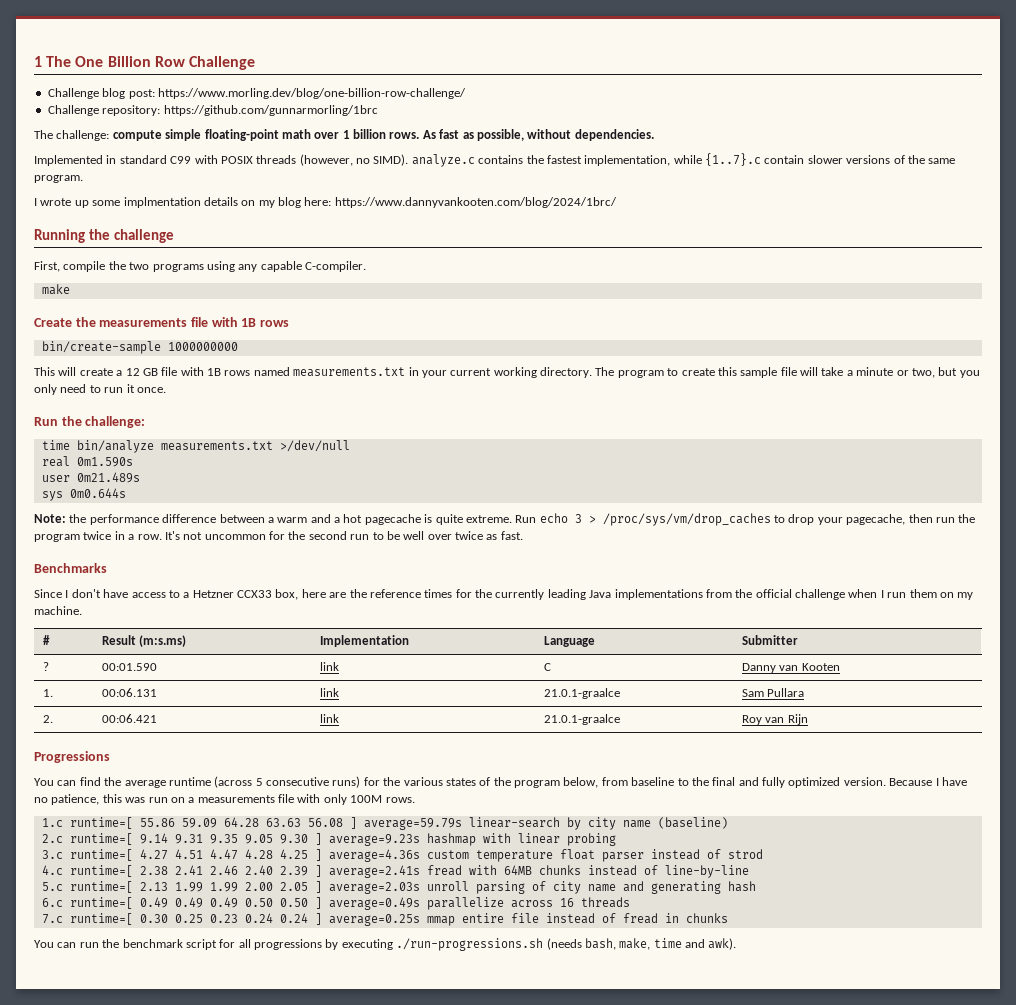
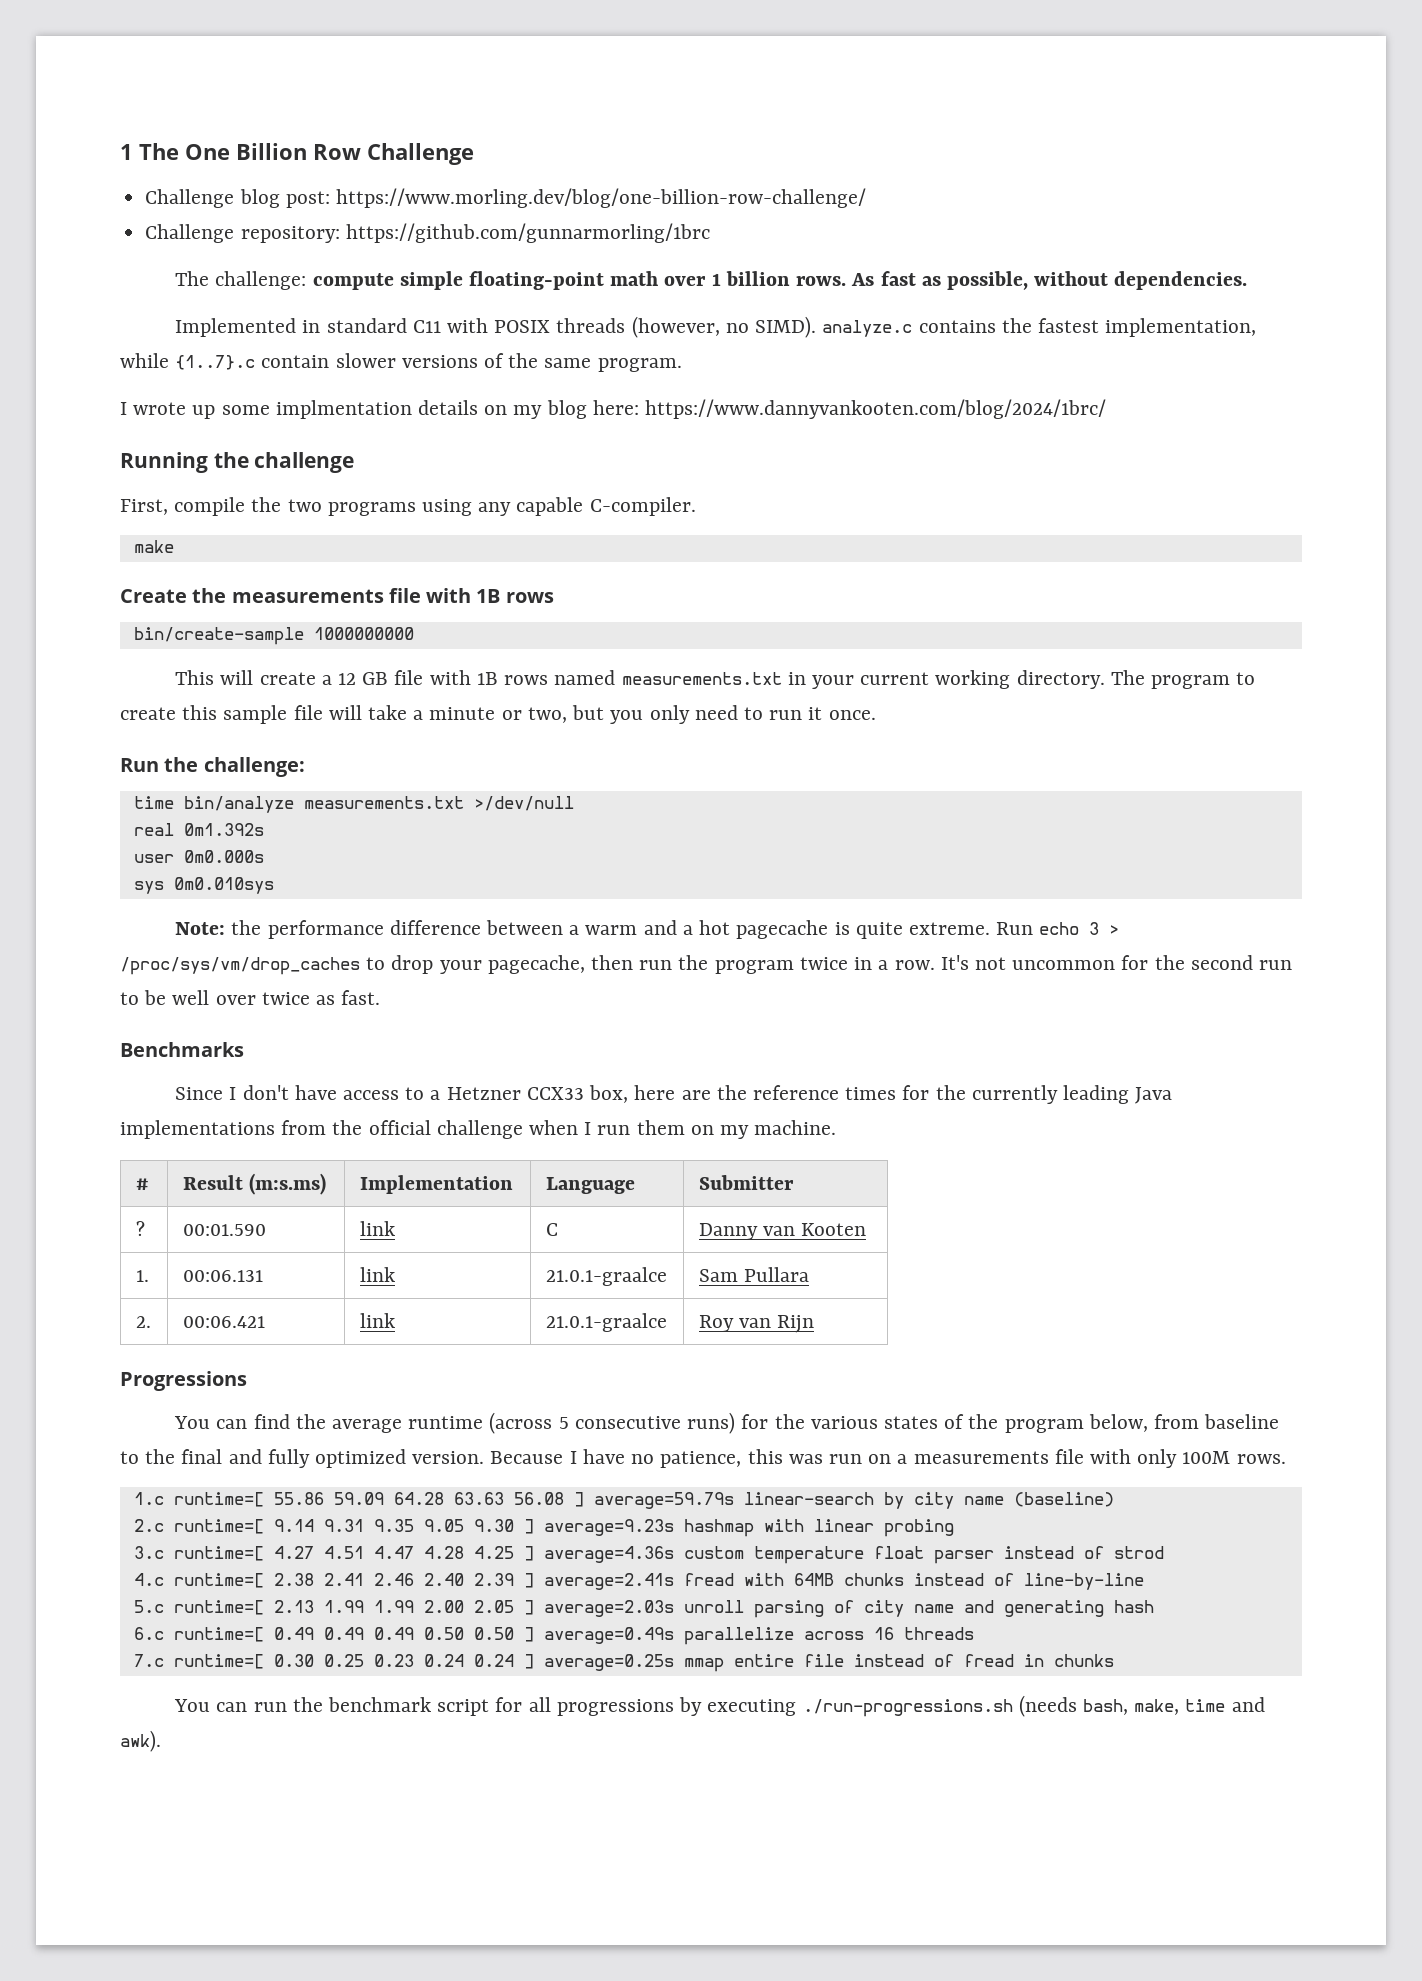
[170,156,192,164] C99 -> [412,320,441,333] C11
[76,457,133,467] 0m1.590s -> [183,823,264,836] 0m1.392s
[76,472,140,483] 0m21.489s -> [183,850,264,863] 0m0.000s
[69,488,126,498] 0m0.644s -> [173,877,274,894] 0m0.010sys

